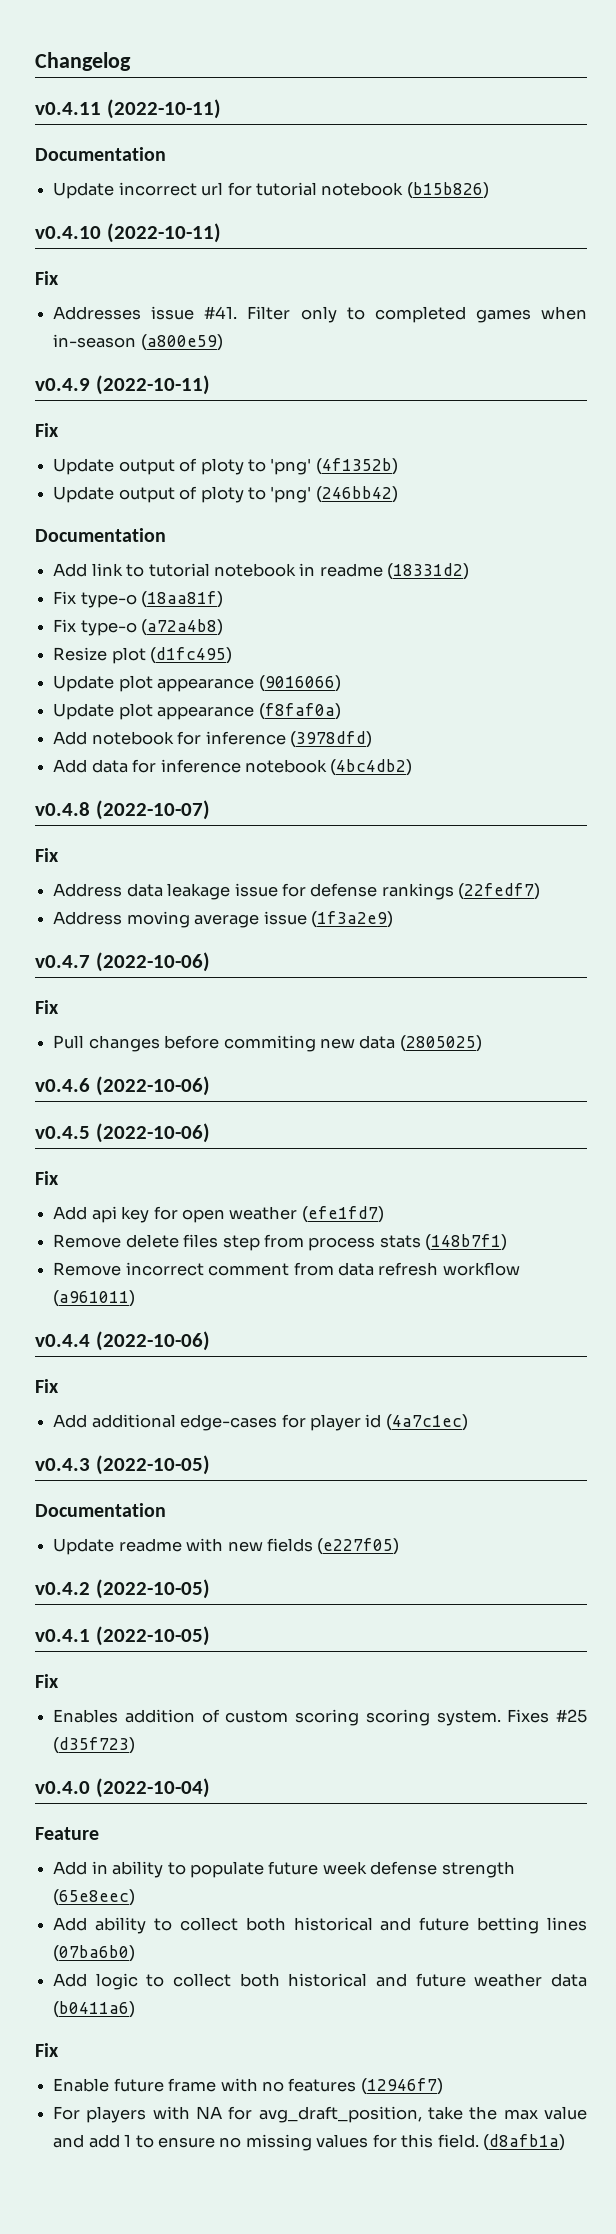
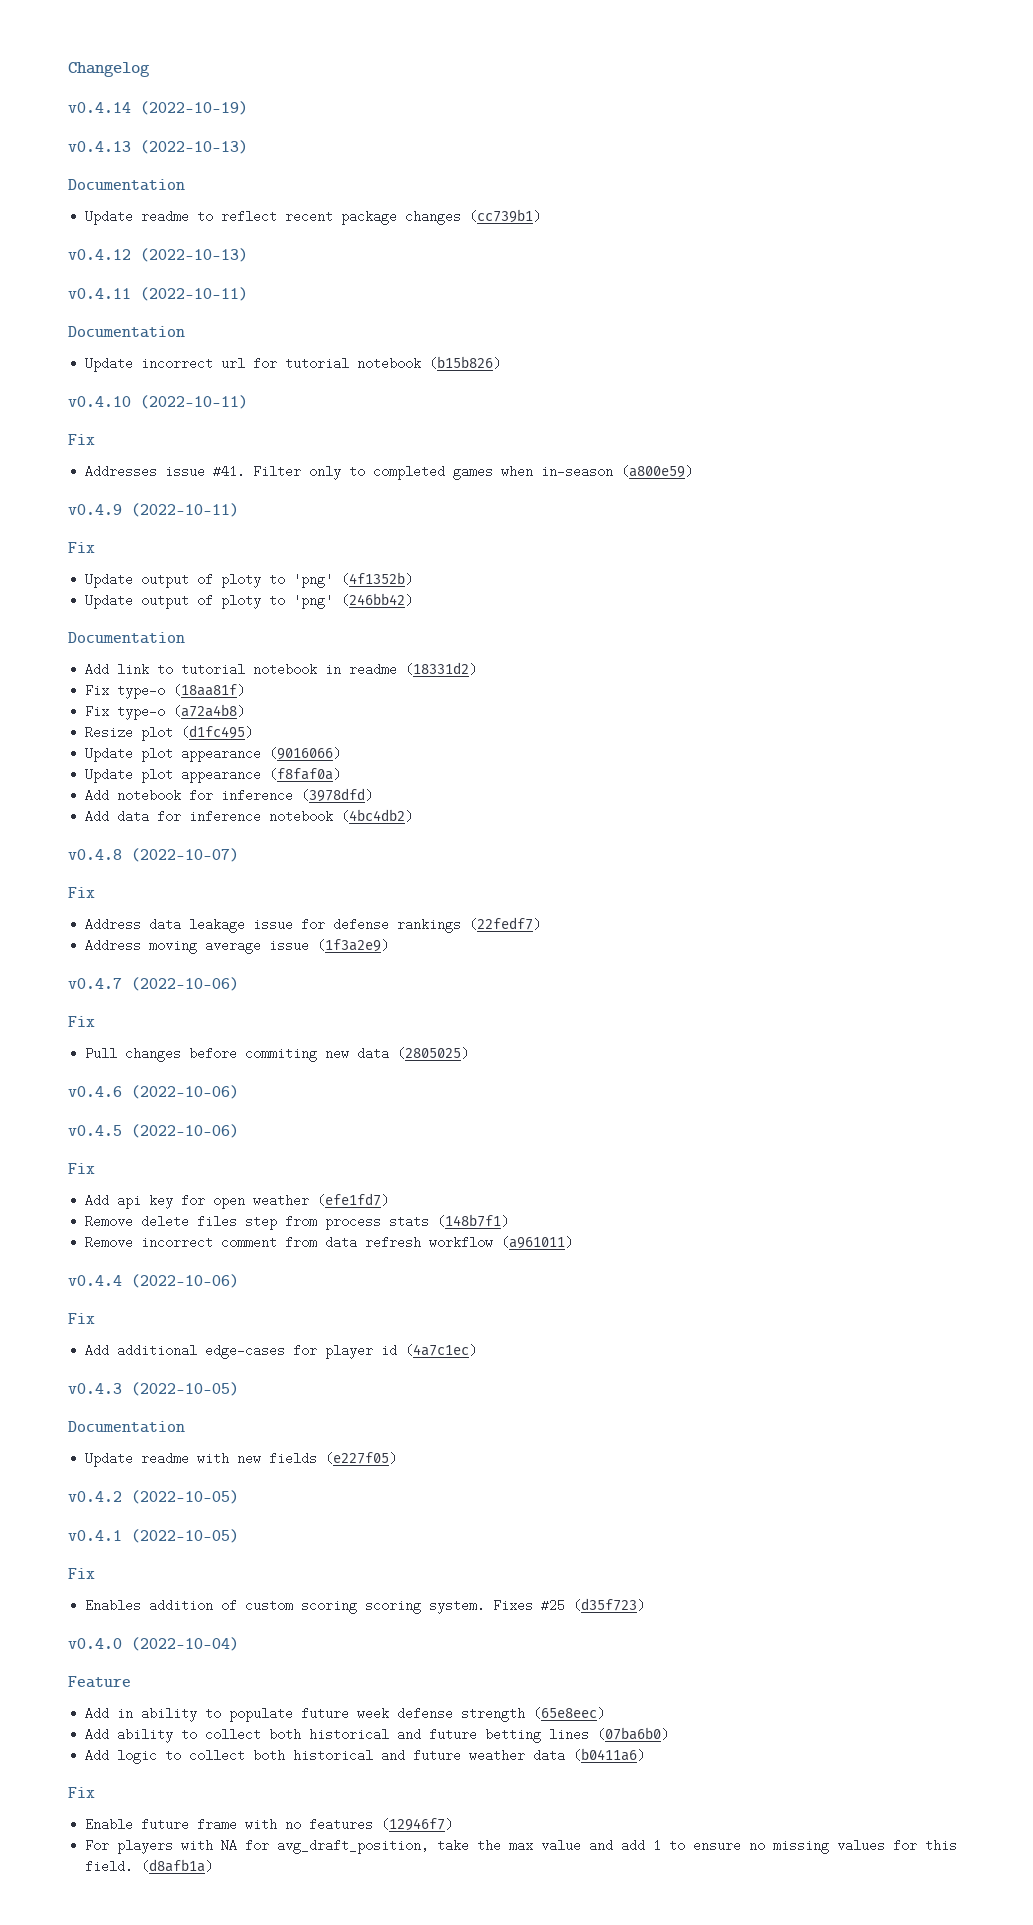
(131, 61) none -> [68,101,248,115] [68,140,248,154] [68,179,185,191] [85,209,542,225] [68,248,248,262] // v0.4.14 (2022-10-19) // v0.4.13 (2022-10-13) // Documentation // Update readme to reflect recent package changes (cc739b1) // v0.4.12 (2022-10-13)

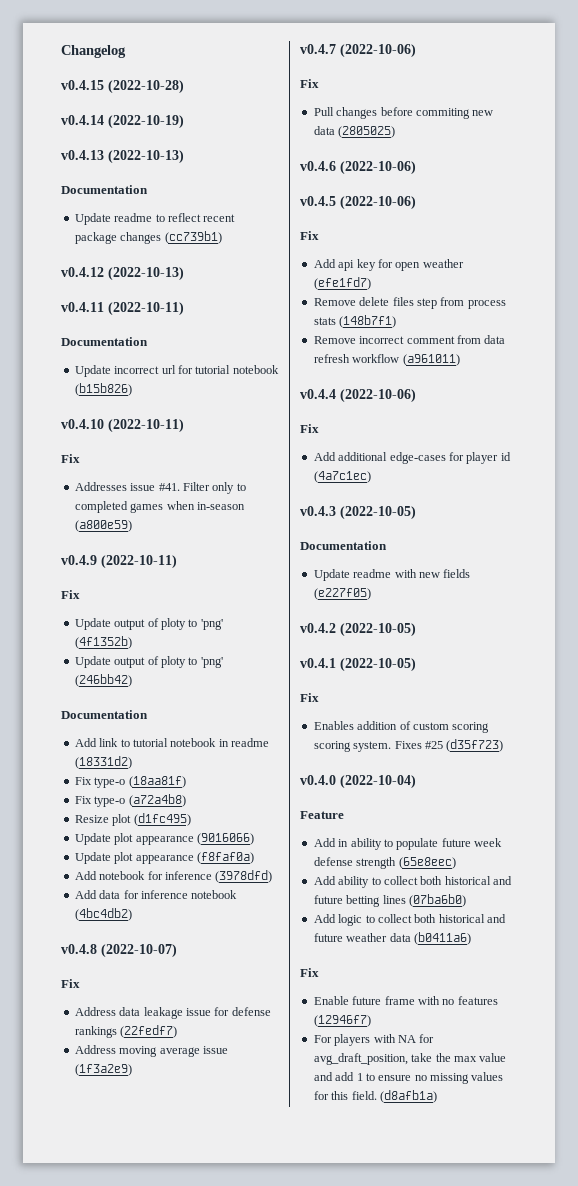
(150, 69) none -> [61,80,184,93] // v0.4.15 (2022-10-28)

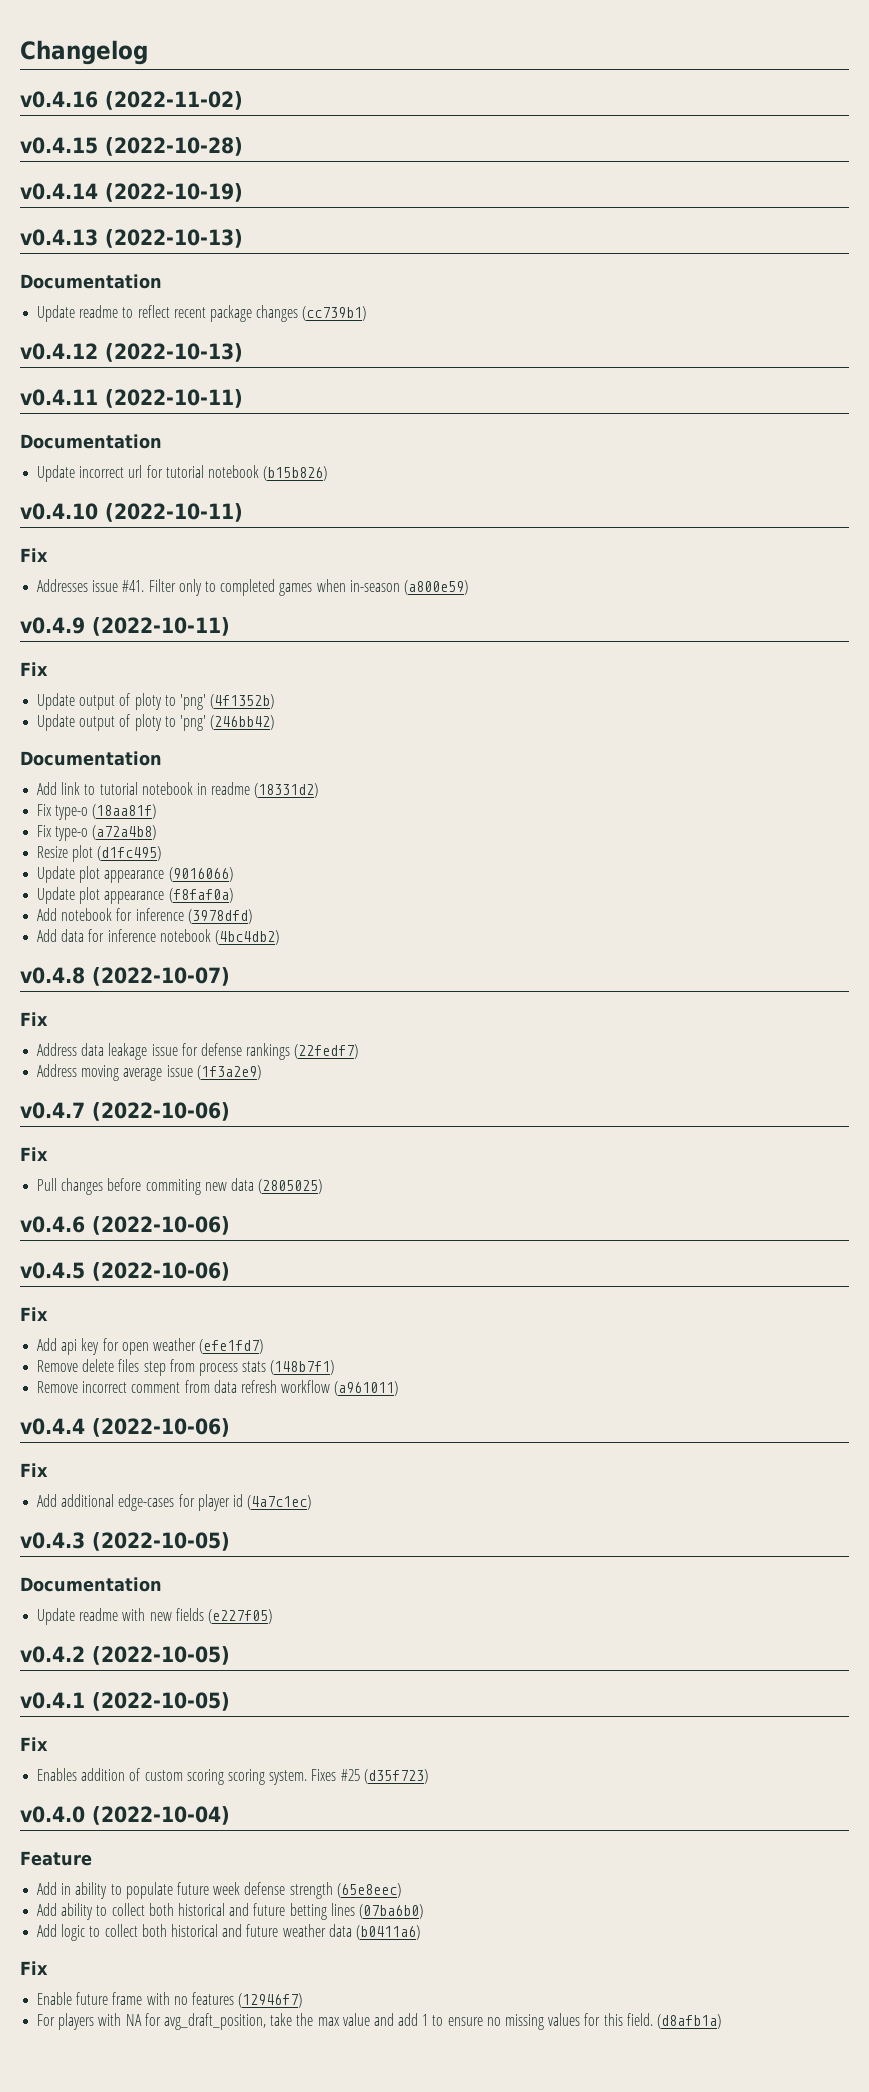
(126, 51) none -> [20,91,243,110] // v0.4.16 (2022-11-02)

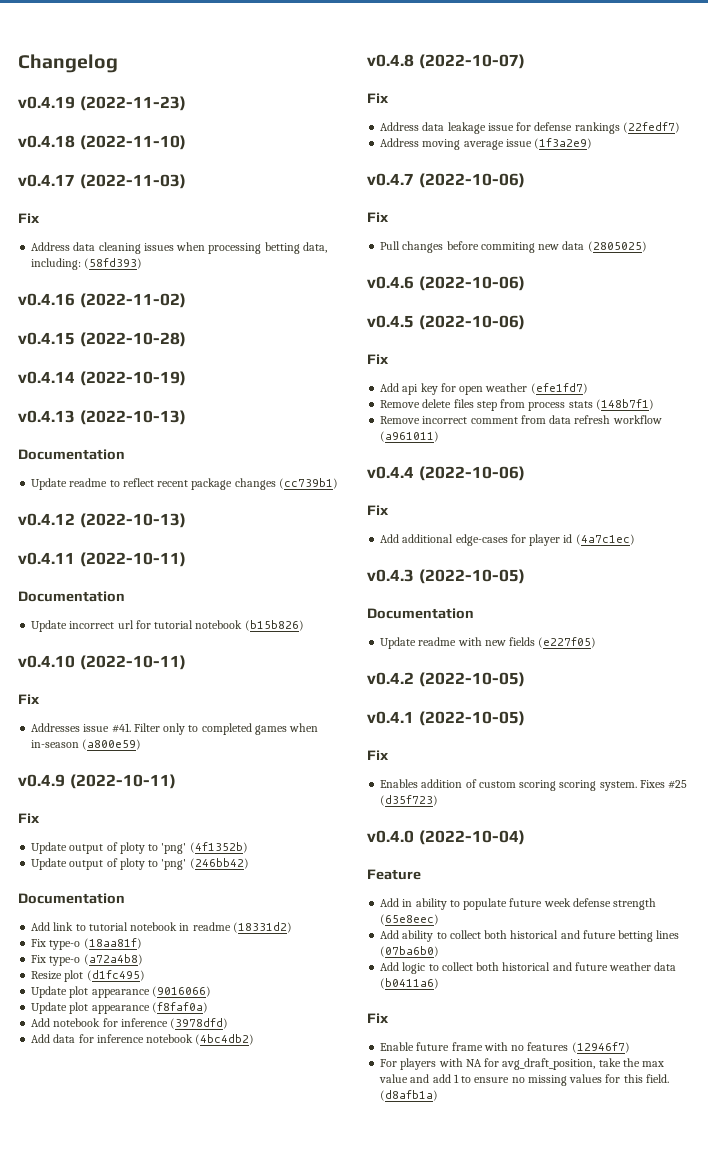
(148, 52) none -> [18,96,186,111] [18,135,186,150] [18,174,186,189] [18,213,40,223] [31,242,327,254] [31,258,143,270] // v0.4.19 (2022-11-23) // v0.4.18 (2022-11-10) // v0.4.17 (2022-11-03) // Fix // Address data cleaning issues when processing betting data, including: (58fd393)

